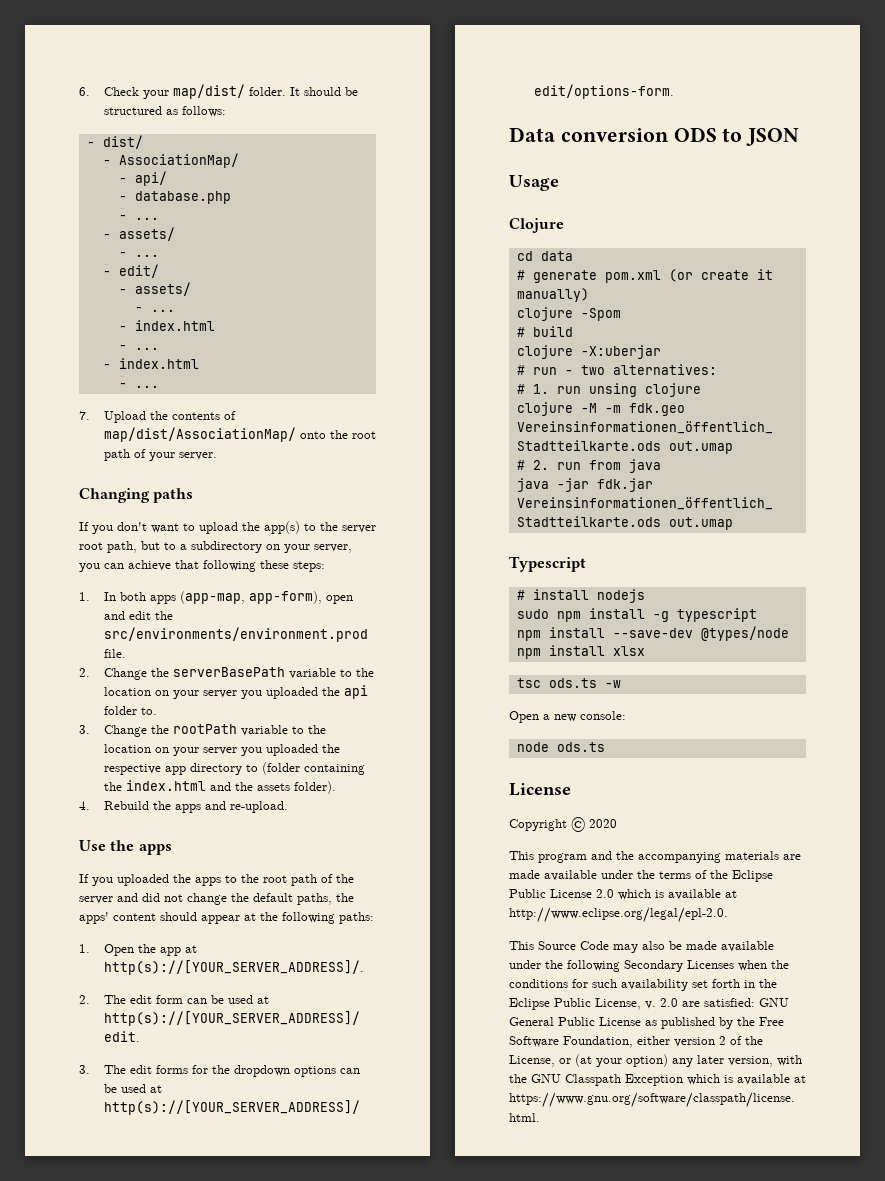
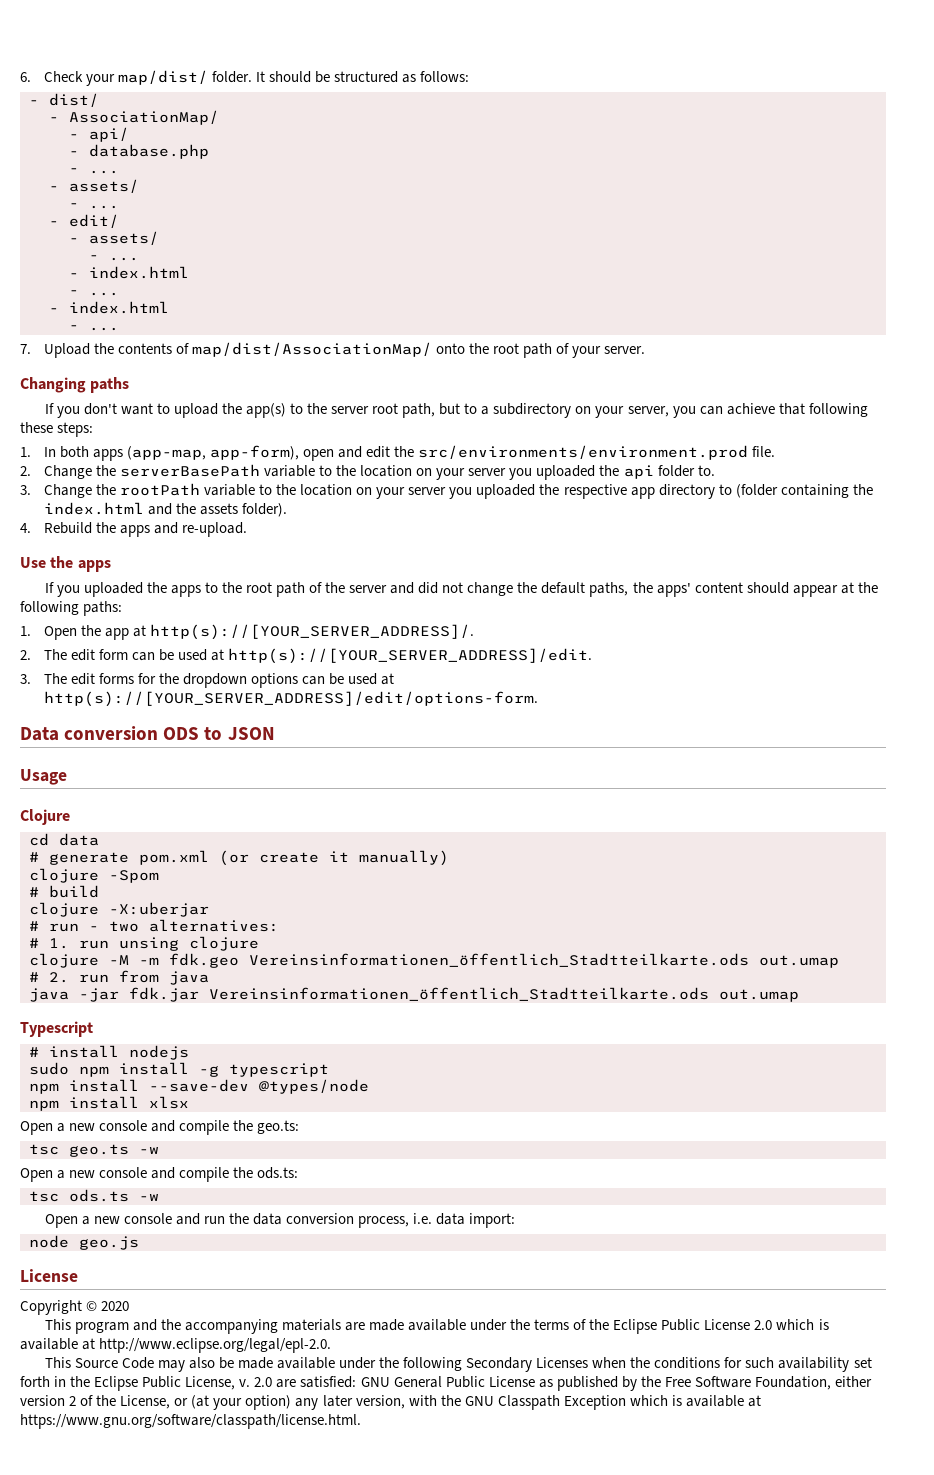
(645, 651) none -> [20,1120,300,1135] [29,1144,159,1157] [20,1167,299,1182] // Open a new console and compile the geo.ts: // tsc geo.ts -w // Open a new console and compile the ods.ts:
[580,711,626,720] console: -> [123,1213,516,1228] console and run the data conversion process, i.e. data import:
[556,742,605,752] ods.ts -> [79,1236,139,1250] geo.js

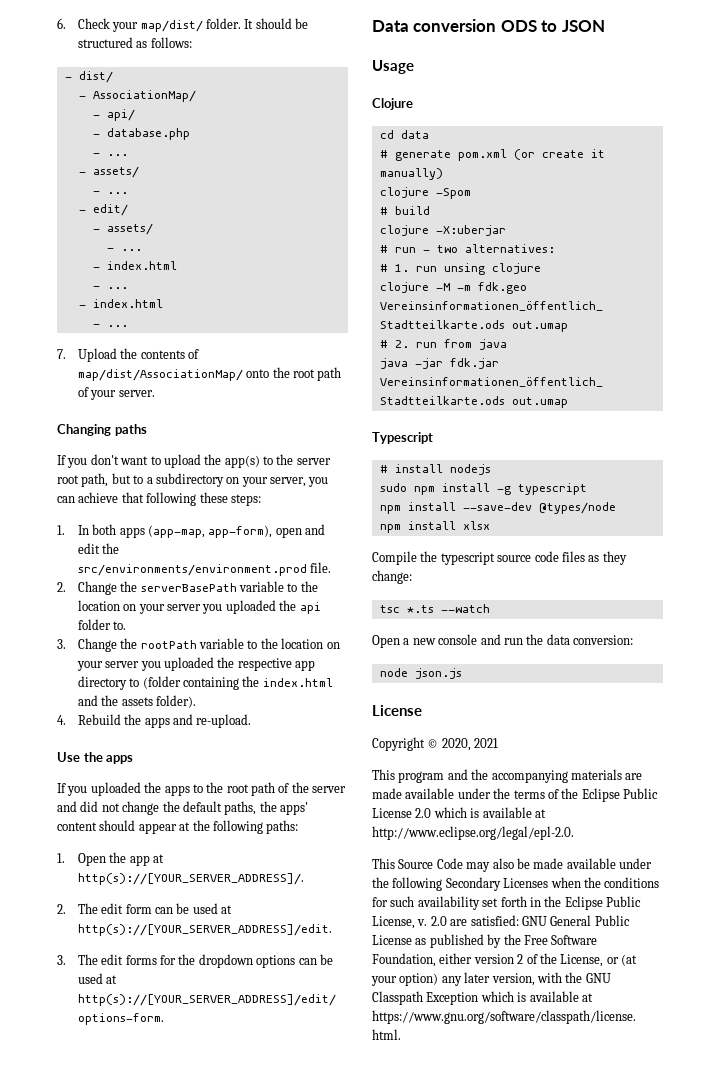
[20,1120,300,1135] [29,1144,159,1157] [20,1167,299,1182] [29,1189,159,1202] Open a new console and compile the geo.ts: // tsc geo.ts -w // Open a new console and compile the ods.ts: // tsc ods.ts -w -> [372,551,627,565] [372,570,412,584] [379,604,490,613] Compile the typescript source code files as they change: // tsc *.ts --watch
[285,1213,516,1228] conversion process, i.e. data import: -> [573,635,633,645] conversion:
[79,1236,139,1250] geo.js -> [414,668,462,679] json.js
[101,1301,130,1311] 2020 -> [441,738,499,751] 2020, 2021

